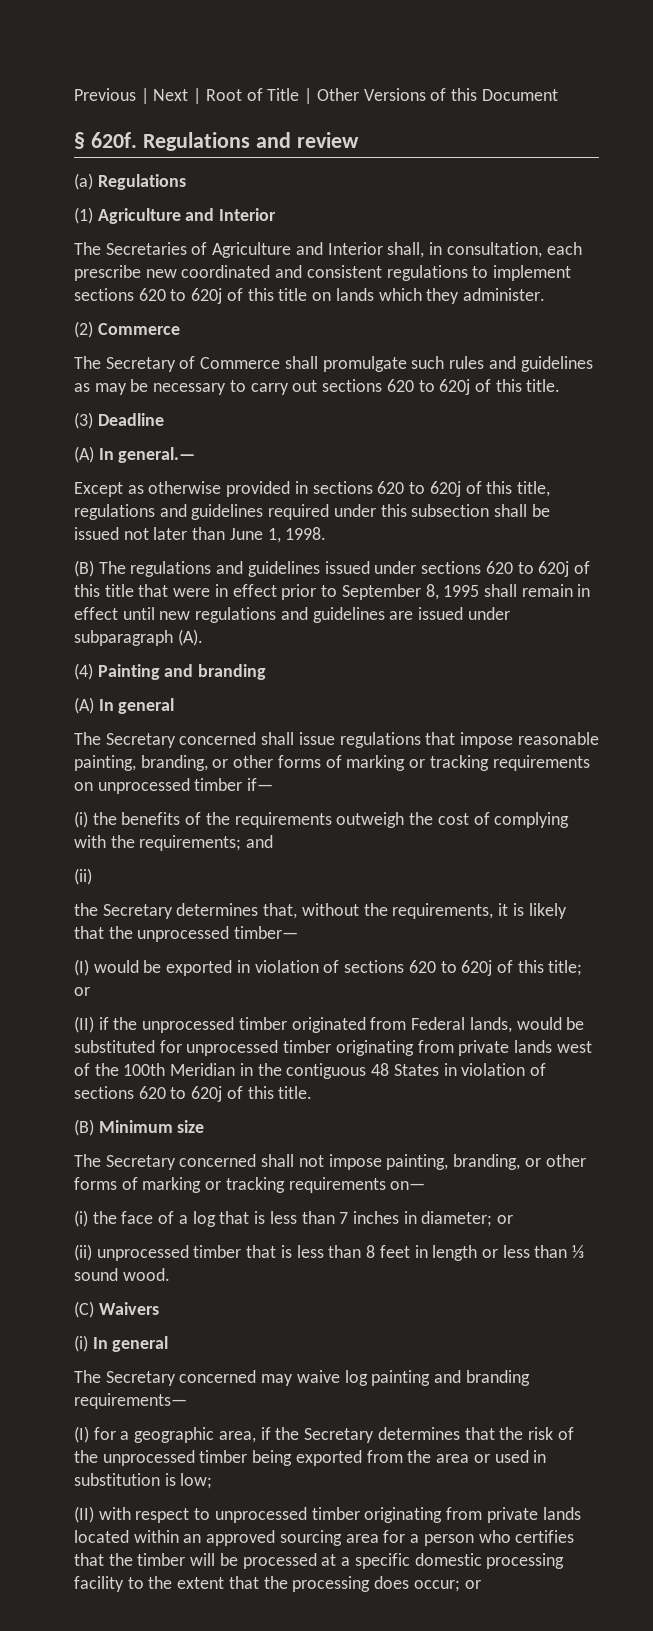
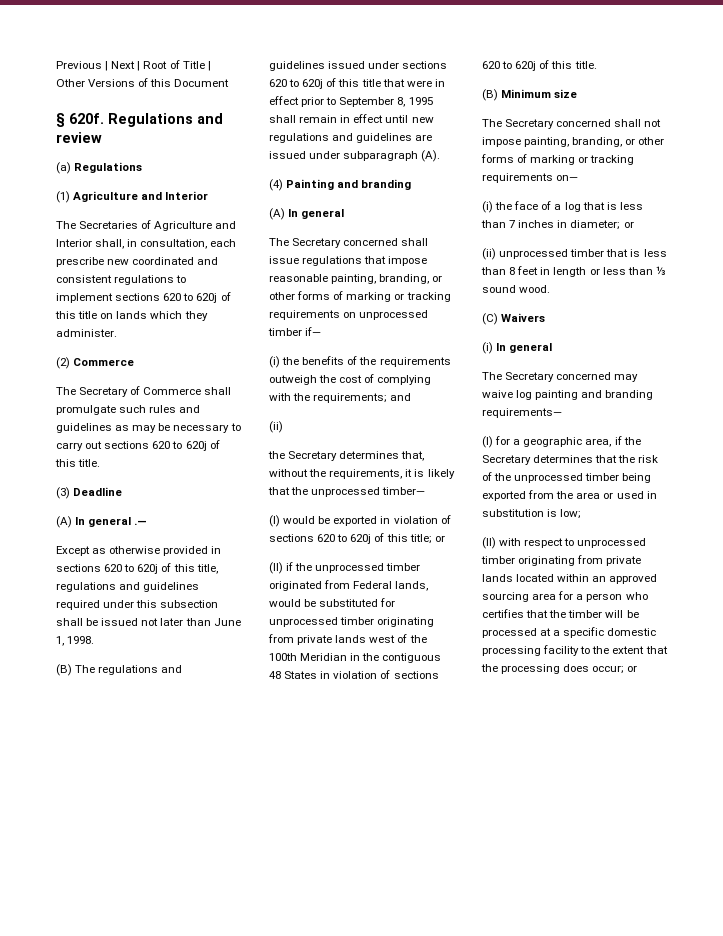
[118,447,196,463] general.— -> [88,517,148,527] general .—

